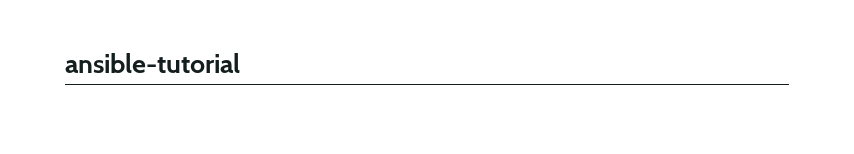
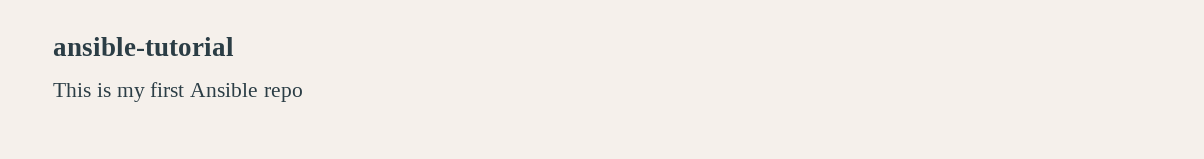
(240, 63) none -> [53,82,304,102] // This is my first Ansible repo

